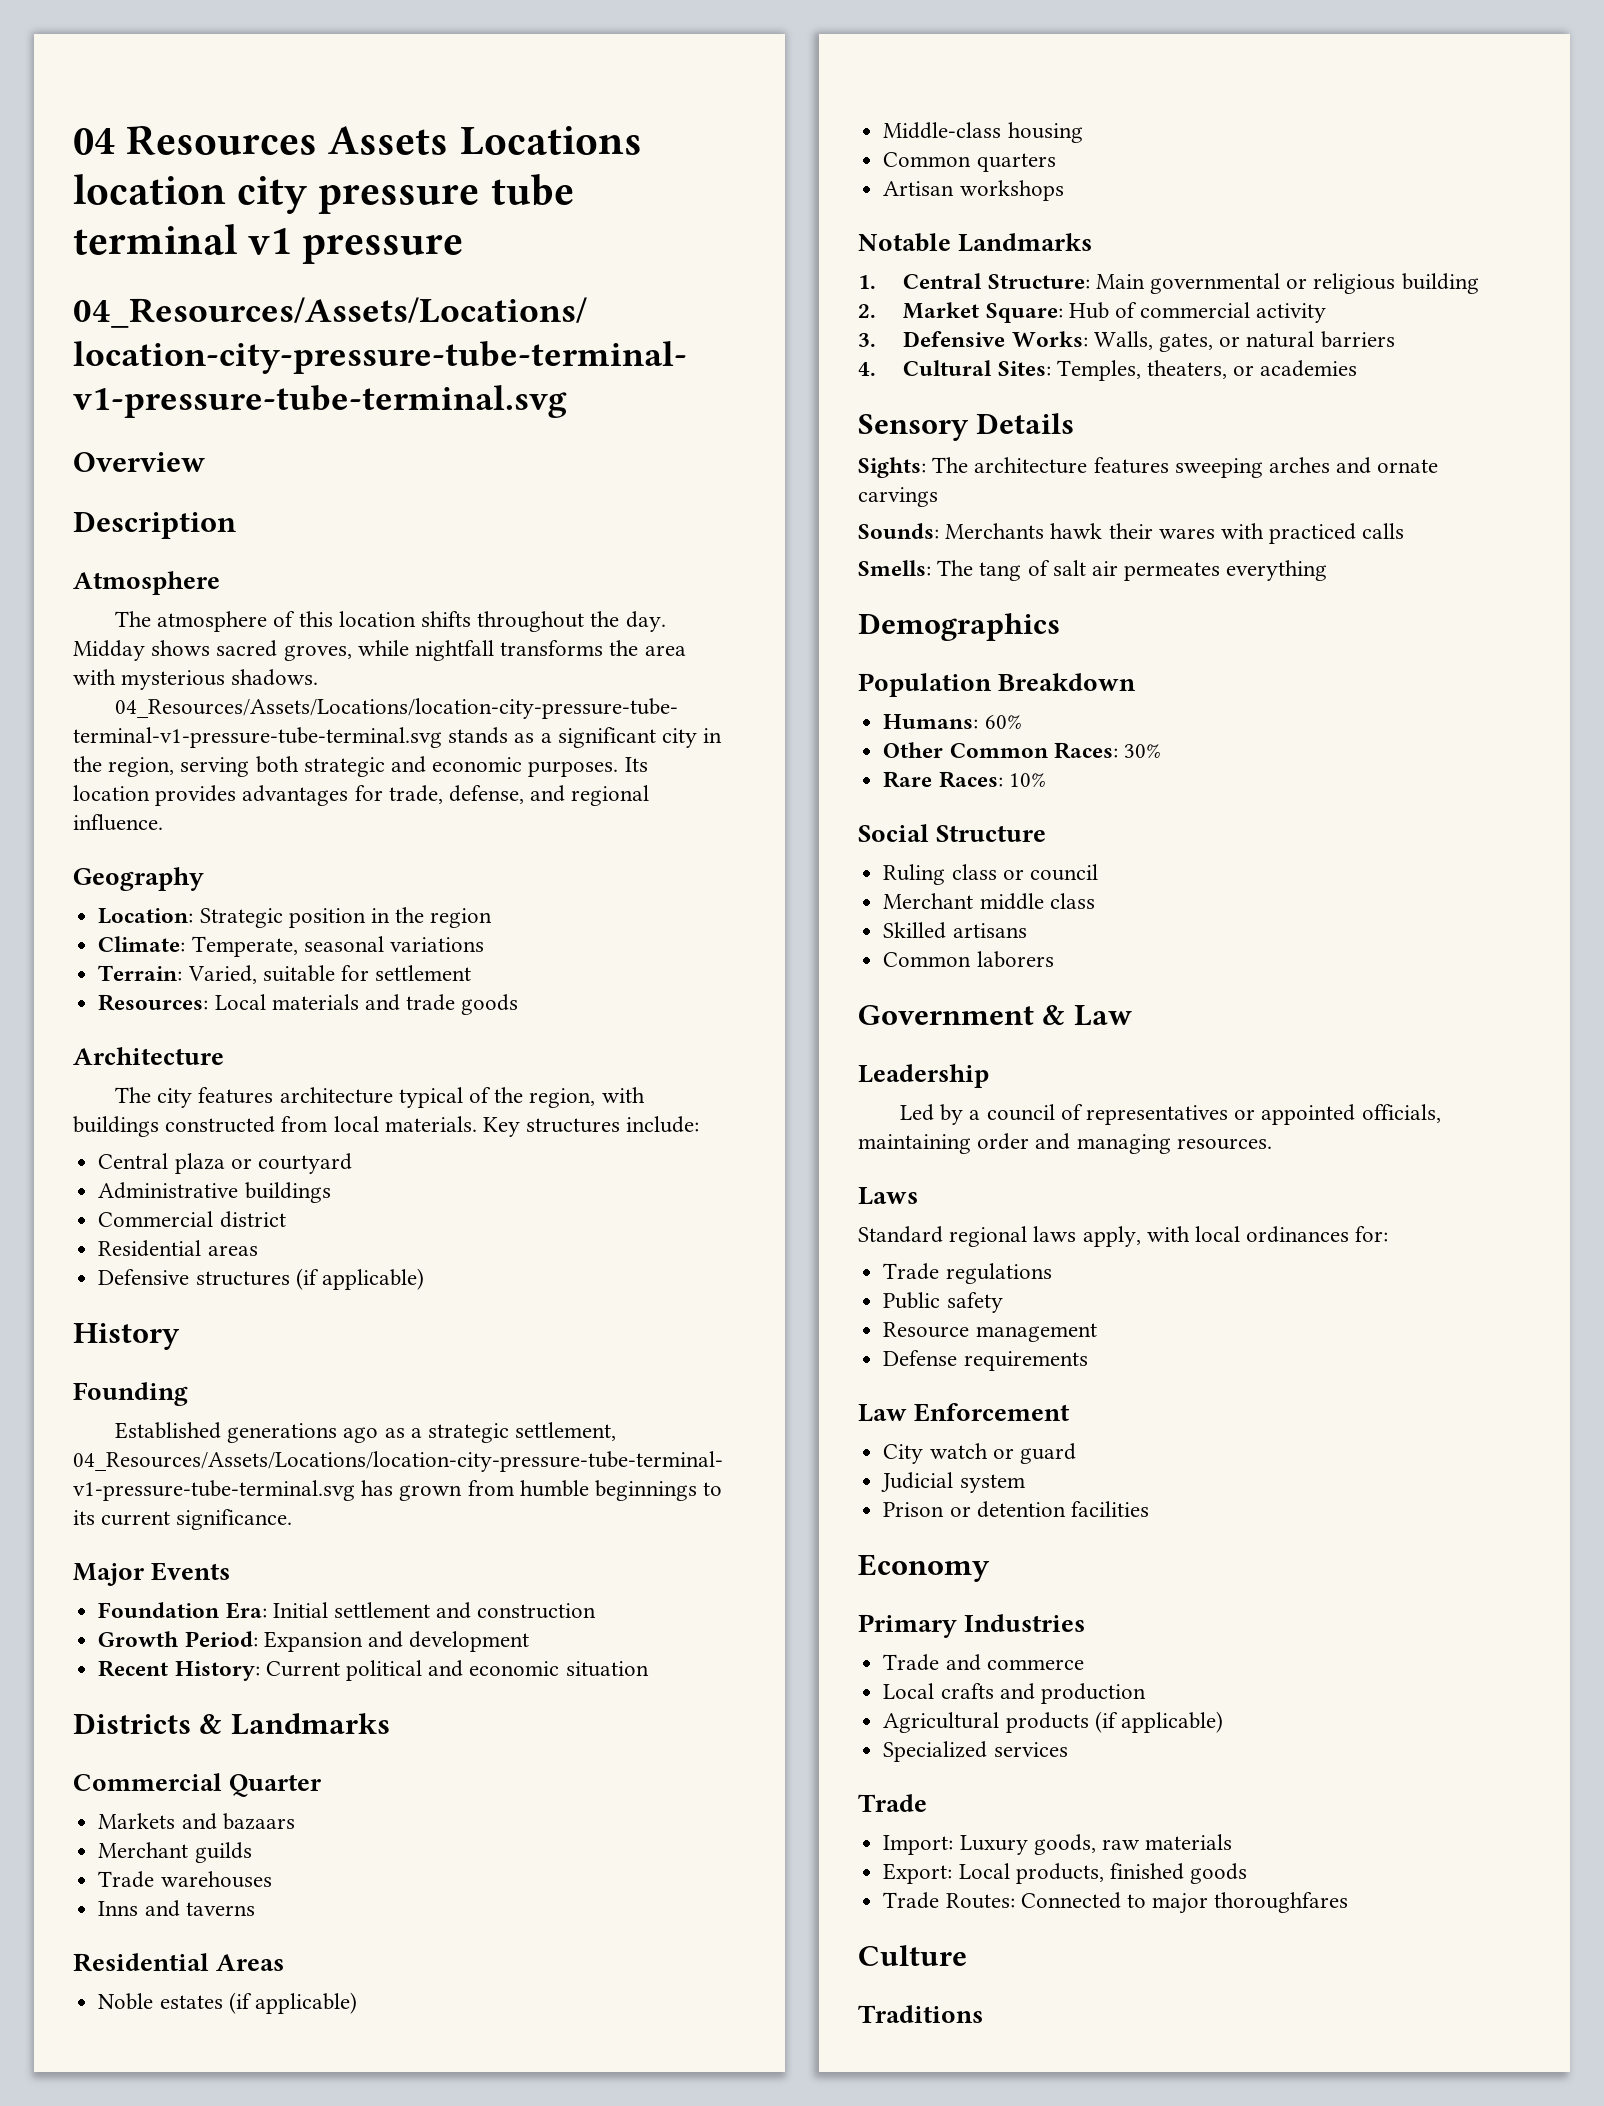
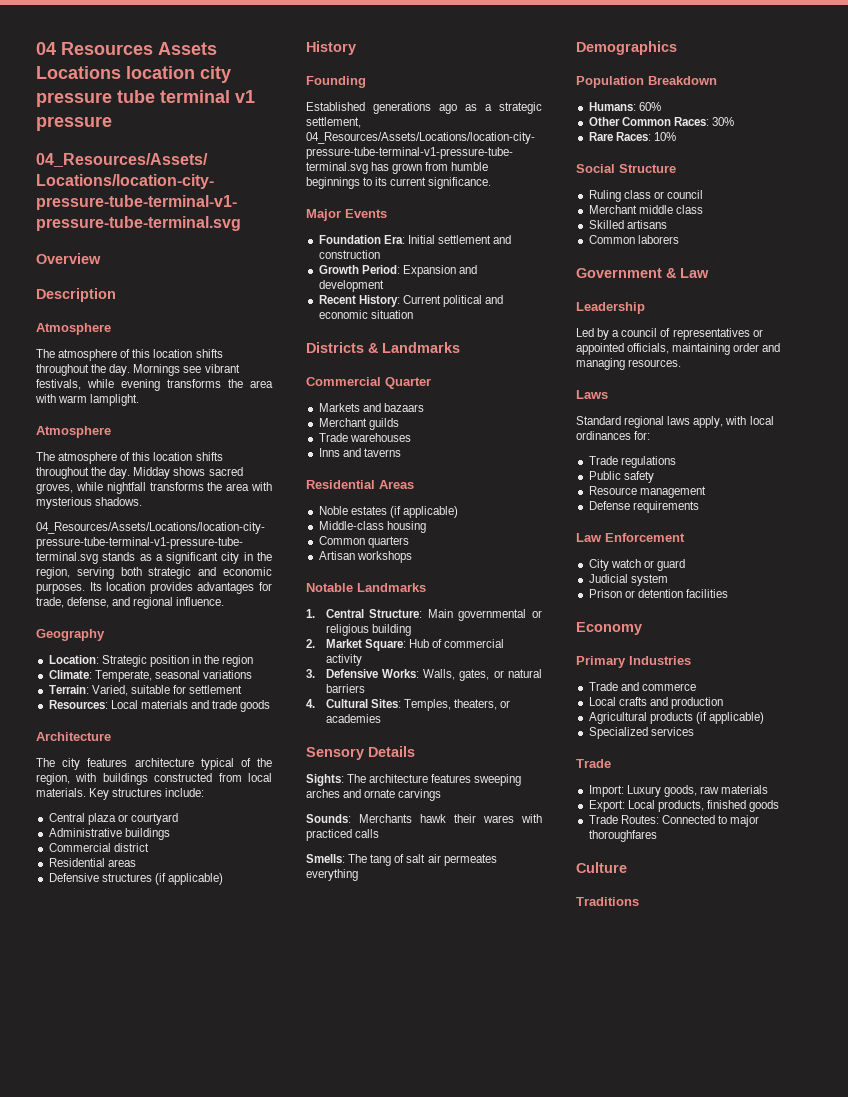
(220, 583) none -> [36,349,223,361] [36,364,240,376] [36,379,273,391] [35,394,140,406] [36,426,111,438] // The atmosphere of this location shifts throughout the day. Mornings see vibrant festivals, while evening transforms the area with warm lamplight. // Atmosphere

